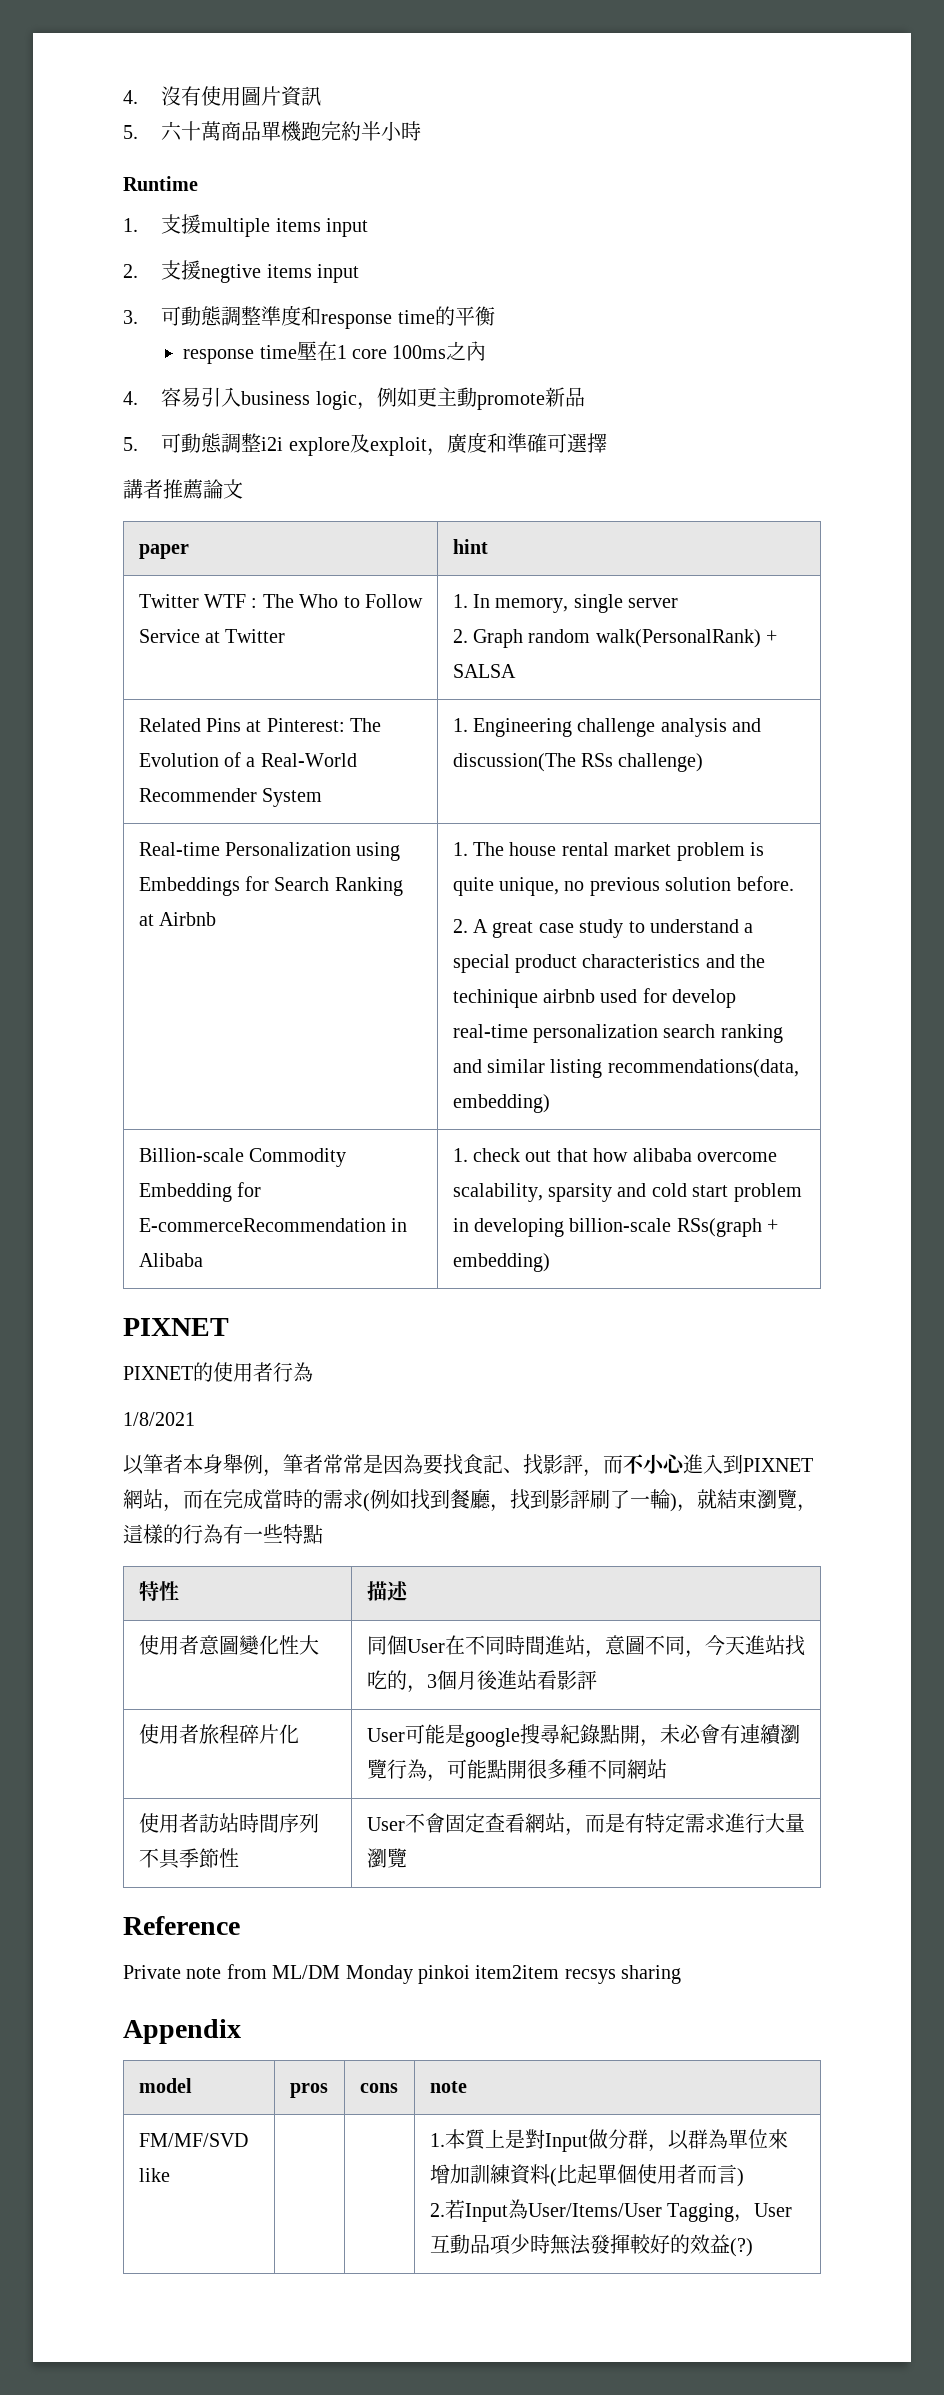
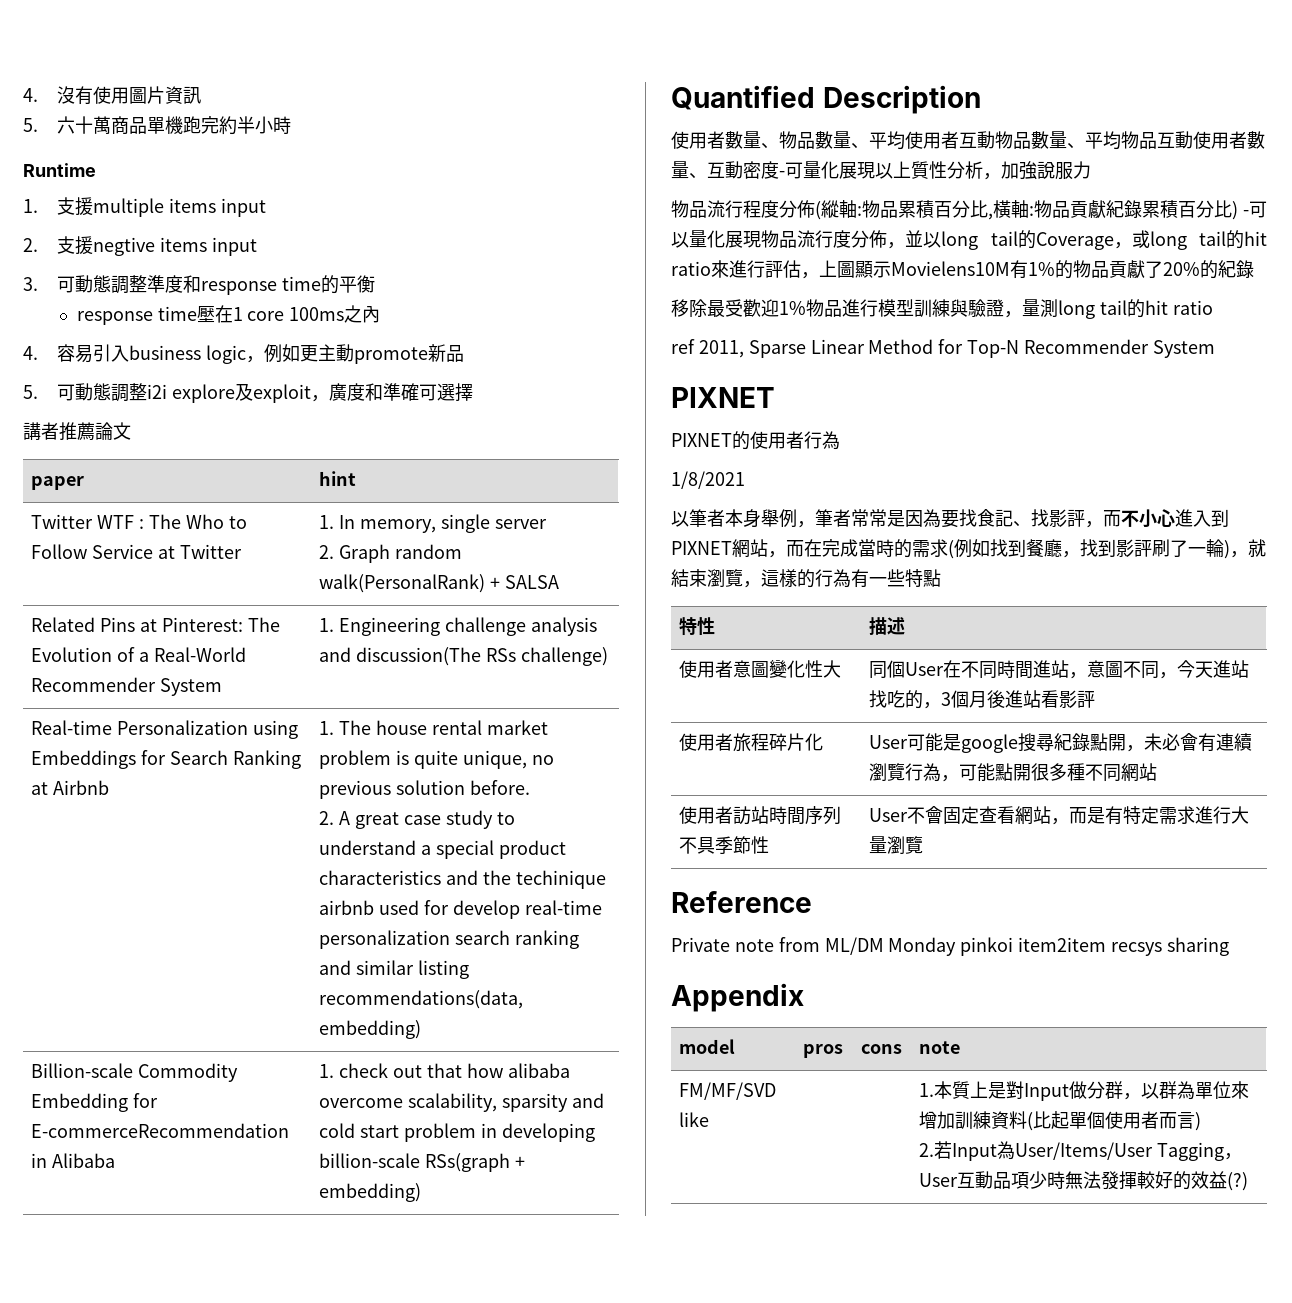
(550, 1262) none -> [671,85,981,114] [671,131,1265,150] [671,161,1091,180] [671,200,1267,220] [671,230,1267,250] [671,260,1254,279] [671,299,1213,319] [671,339,1215,358] // Quantified Description // 使用者數量、物品數量、平均使用者互動物品數量、平均物品互動使用者數量、互動密度-可量化展現以上質性分析，加強說服力 // 物品流行程度分佈(縱軸:物品累積百分比,橫軸:物品貢獻紀錄累積百分比) -可以量化展現物品流行度分佈，並以long tail的Coverage，或long tail的hit ratio來進行評估，上圖顯示Movielens10M有1%的物品貢獻了20%的紀錄 // 移除最受歡迎1%物品進行模型訓練與驗證，量測long tail的hit ratio // ref 2011, Sparse Linear Method for Top-N Recommender System

